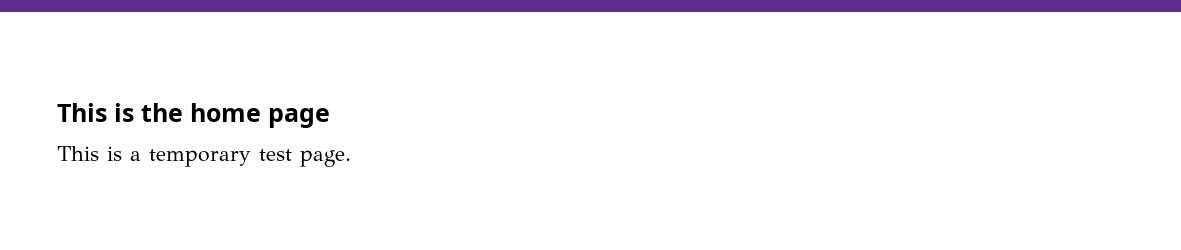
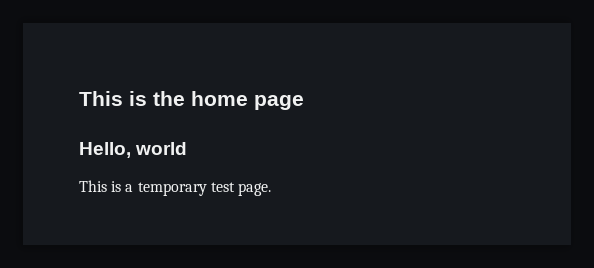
(330, 118) none -> [79,142,188,158] // Hello, world

